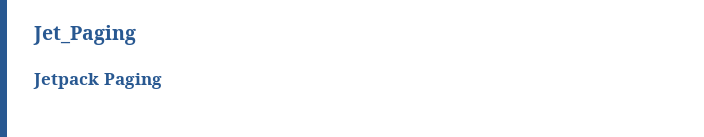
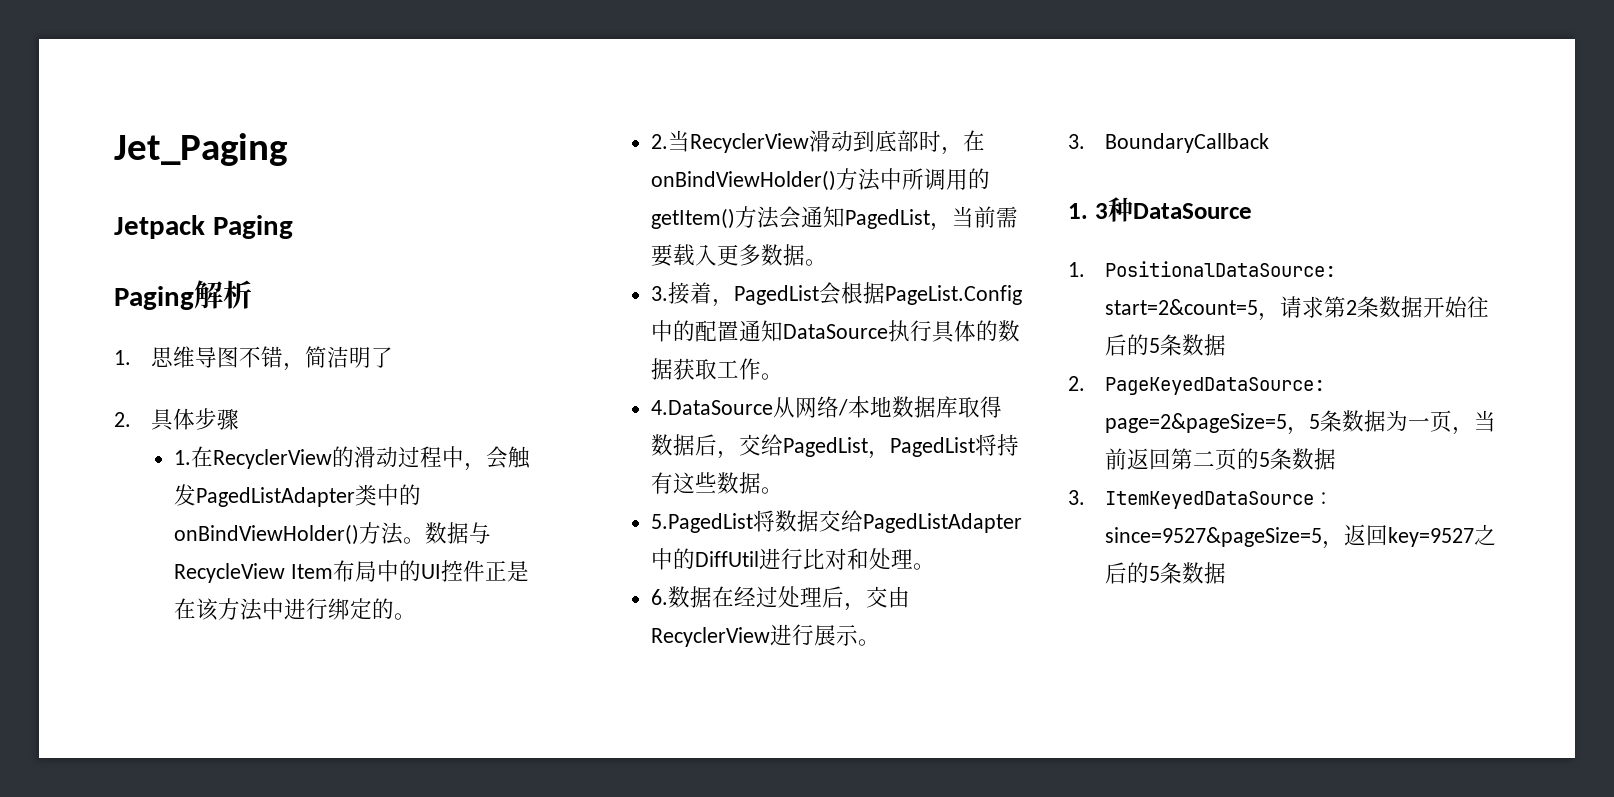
(162, 81) none -> [114,280,252,310] [114,346,393,371] [114,408,239,431] [174,446,532,471] [174,484,422,507] [174,522,492,545] [174,560,530,583] [174,598,417,621] [651,130,986,155] [651,168,991,191] [651,206,1019,231] [651,244,828,267] [651,282,1023,307] [651,320,1021,343] [651,358,784,380] [651,396,1003,418] [651,434,1020,459] [651,472,784,494] [651,510,1023,533] [651,548,936,570] [651,586,911,611] [651,624,881,647] [1068,133,1269,153] [1068,197,1252,222] [1068,261,1336,277] [1104,296,1489,321] [1104,334,1226,356] [1068,376,1325,395] [1104,410,1496,435] [1104,448,1336,470] [1068,490,1333,509] [1104,524,1496,549] [1104,562,1226,584] // Paging解析 // 1.思维导图不错，简洁明了 // 2.具体步骤 // 1.在RecyclerView的滑动过程中，会触发PagedListAdapter类中的onBindViewHolder()方法。数据与RecycleView Item布局中的UI控件正是在该方法中进行绑定的。 // 2.当RecyclerView滑动到底部时，在onBindViewHolder()方法中所调用的getItem()方法会通知PagedList，当前需要载入更多数据。 // 3.接着，PagedList会根据PageList.Config中的配置通知DataSource执行具体的数据获取工作。 // 4.DataSource从网络/本地数据库取得数据后，交给PagedList，PagedList将持有这些数据。 // 5.PagedList将数据交给PagedListAdapter中的DiffUtil进行比对和处理。 // 6.数据在经过处理后，交由RecyclerView进行展示。 // 3. BoundaryCallback // 1. 3种DataSource // 1. PositionalDataSource: start=2&count=5，请求第2条数据开始往后的5条数据 // 2. PageKeyedDataSource: page=2&pageSize=5，5条数据为一页，当前返回第二页的5条数据 // 3. ItemKeyedDataSource：since=9527&pageSize=5，返回key=9527之后的5条数据

